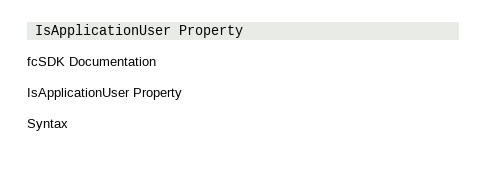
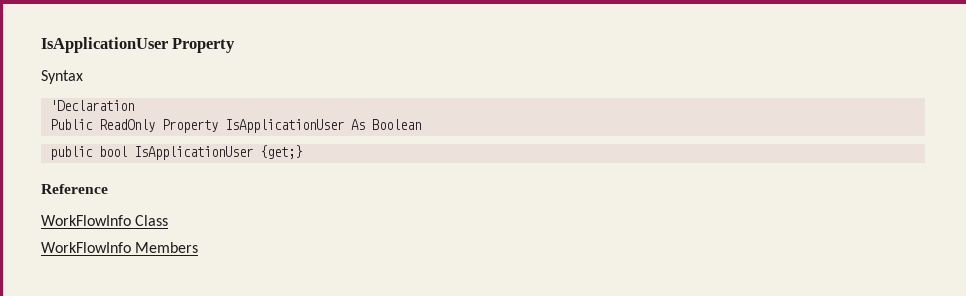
[34,24,243,38] [27,57,156,66] [27,88,182,100] [27,119,68,131] IsApplicationUser Property // fcSDK Documentation // IsApplicationUser Property // Syntax -> [41,37,236,53] [41,70,83,84] [50,100,135,111] [50,119,422,133] [50,145,303,160] [41,184,108,194] [41,215,169,226] [41,242,199,253] IsApplicationUser Property // Syntax // 'Declaration // Public ReadOnly Property IsApplicationUser As Boolean // public bool IsApplicationUser {get;} // Reference // WorkFlowInfo Class // WorkFlowInfo Members

